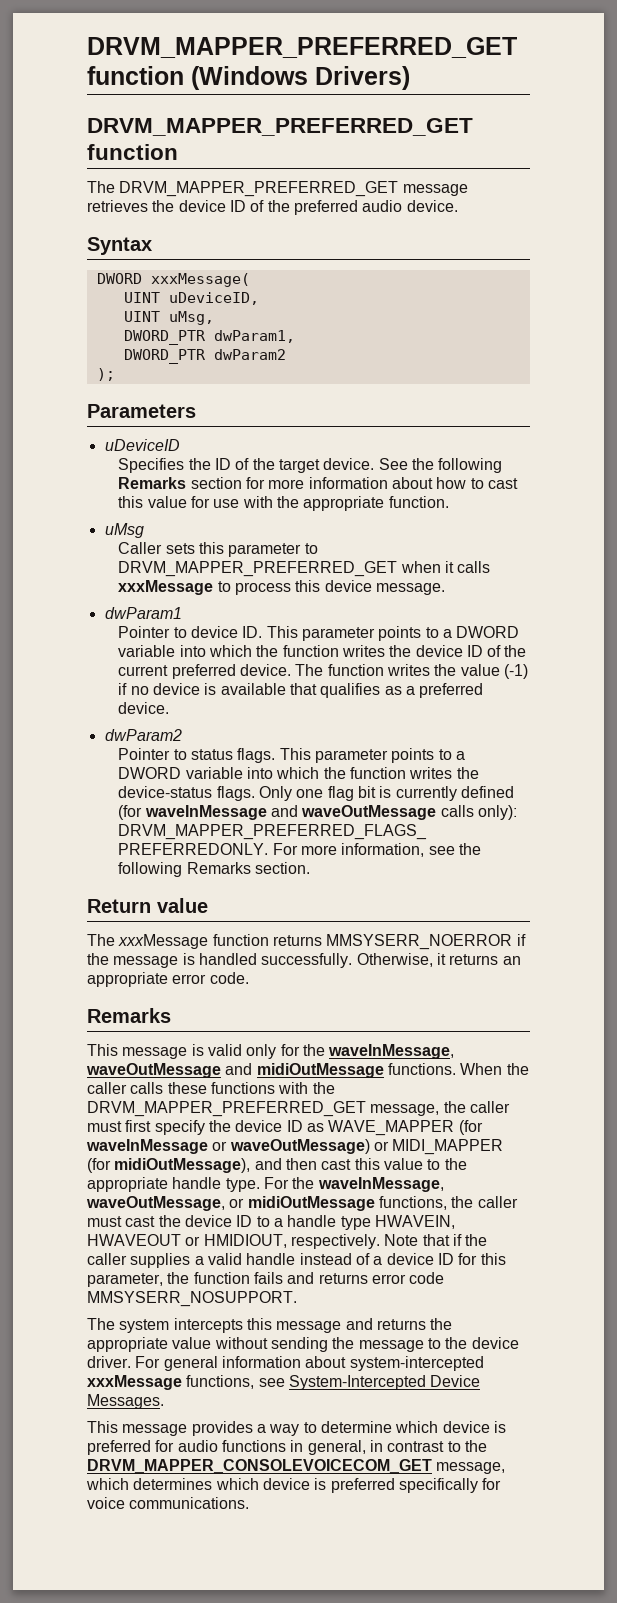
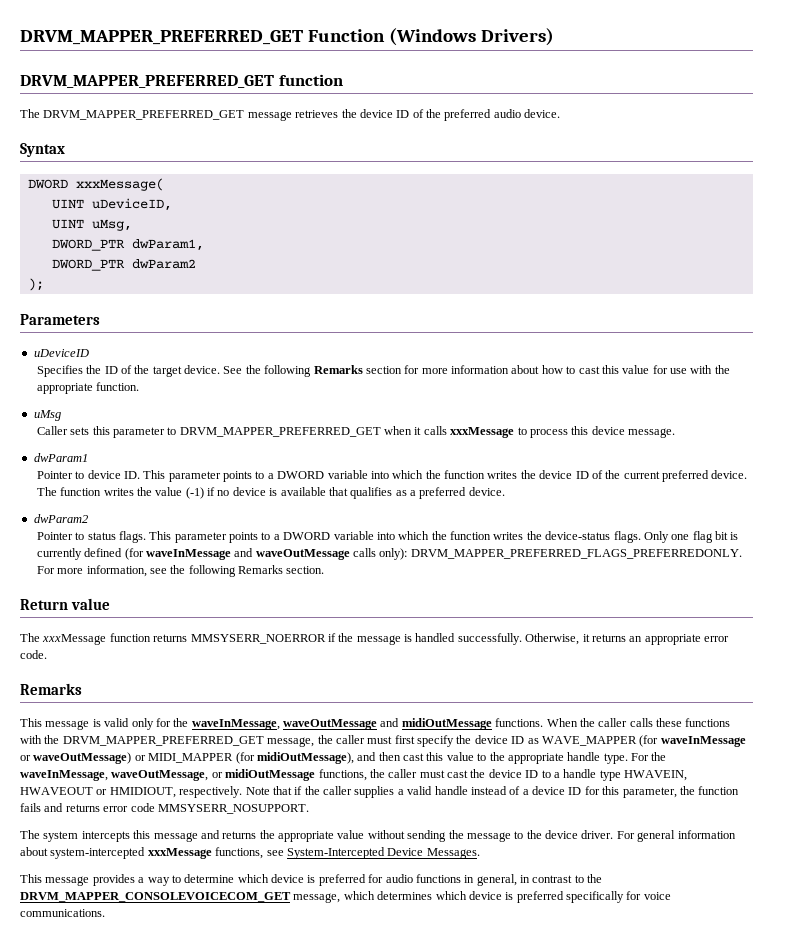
[87,37,517,58] [87,66,184,85] DRVM_MAPPER_PREFERRED_GET function -> [20,29,386,45] DRVM_MAPPER_PREFERRED_GET Function

